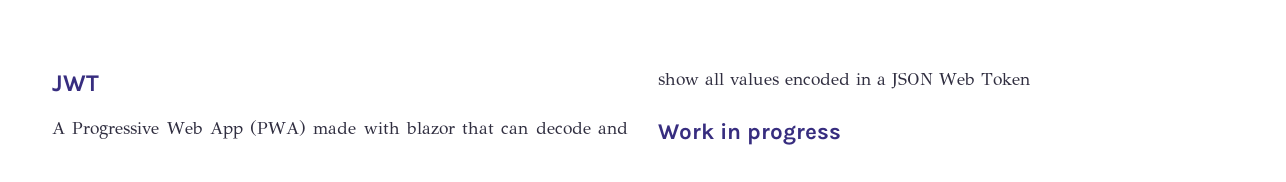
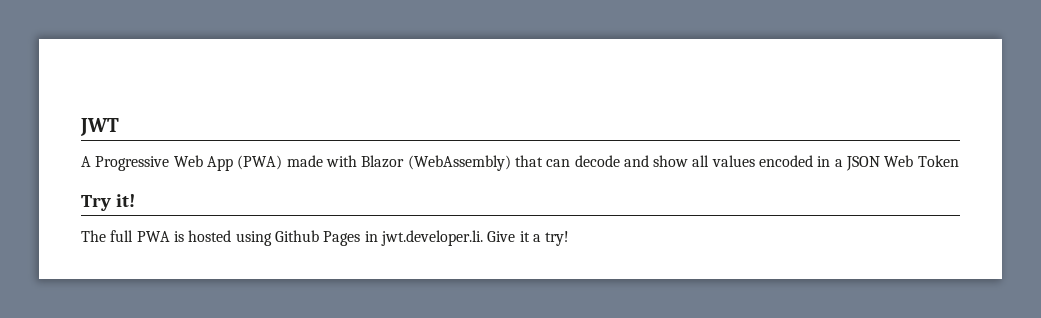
[405,122,455,135] blazor -> [361,155,511,171] Blazor (WebAssembly)
[658,123,842,145] Work in progress -> [81,194,135,211] [81,230,570,246] Try it! // The full PWA is hosted using Github Pages in jwt.developer.li. Give it a try!

